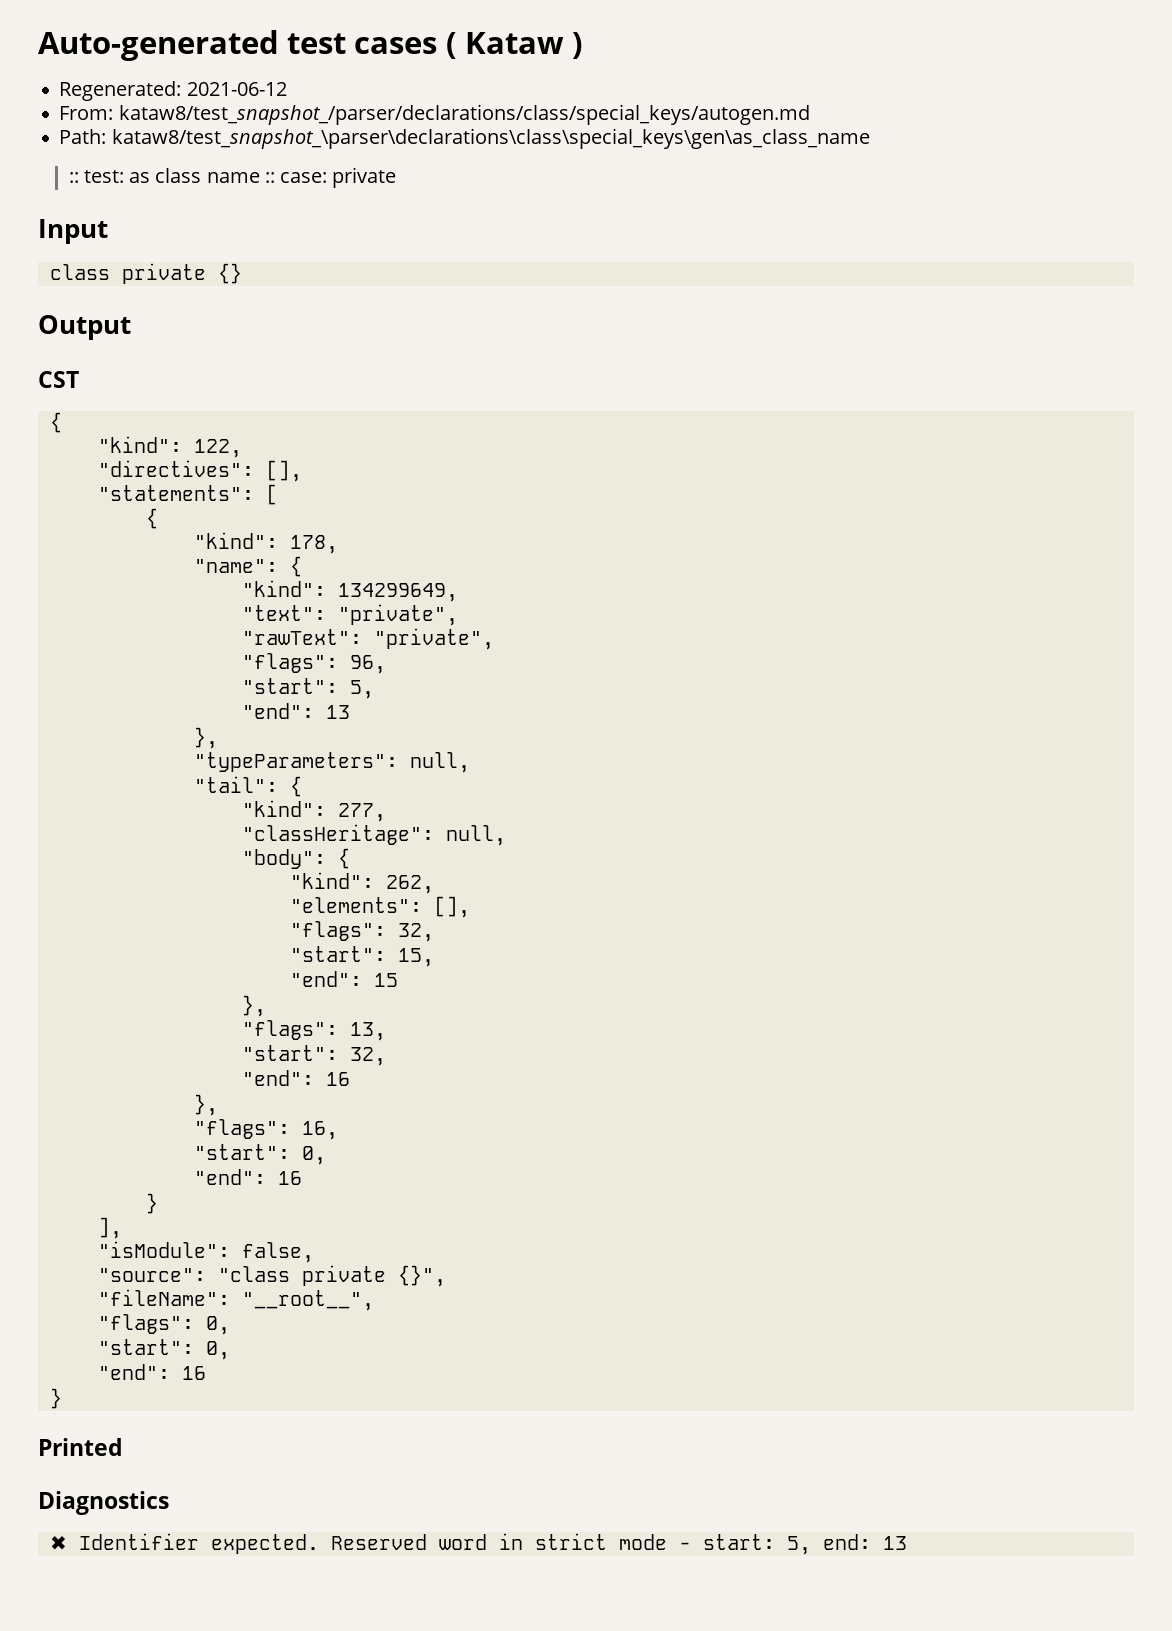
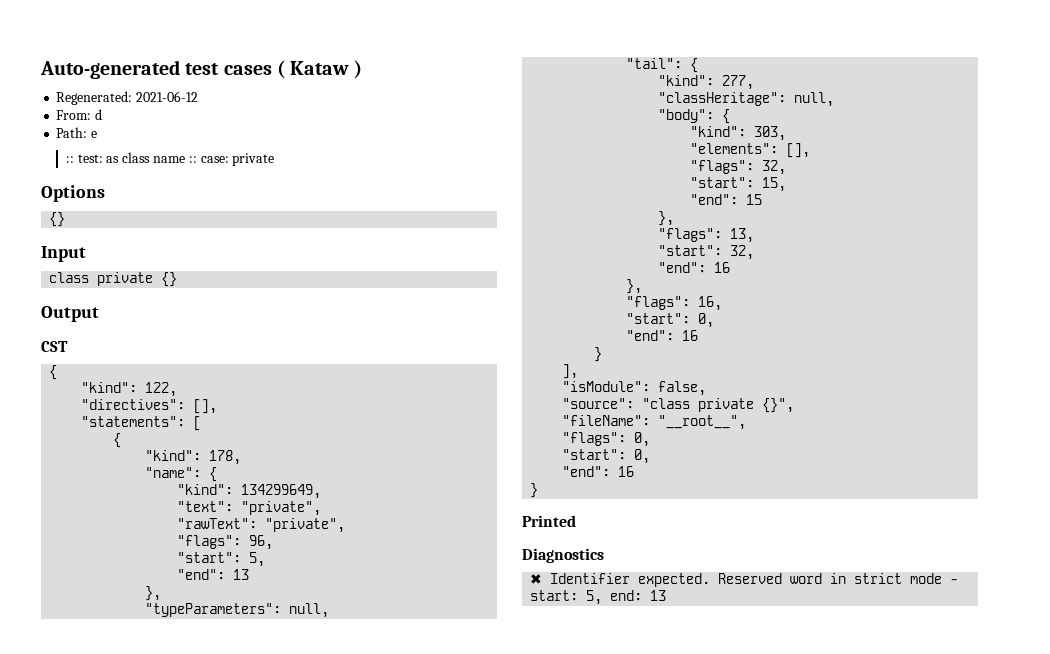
[118,104,810,125] kataw8/test_snapshot_/parser/declarations/class/special_keys/autogen.md -> [95,109,103,120] d
[111,128,870,149] kataw8/test_snapshot_\parser\declarations\class\special_keys\gen\as_class_name -> [91,131,98,138] e
(397, 177) none -> [41,185,105,202] [49,212,66,227] // Options // {}
[385,875,434,894] 262, -> [754,126,787,141] 303,

